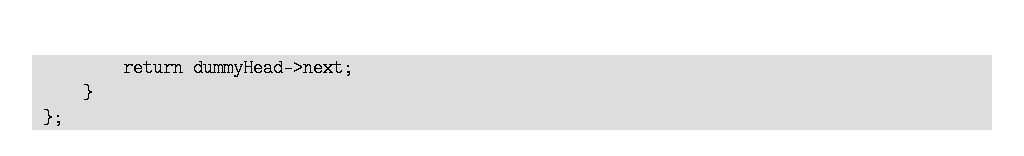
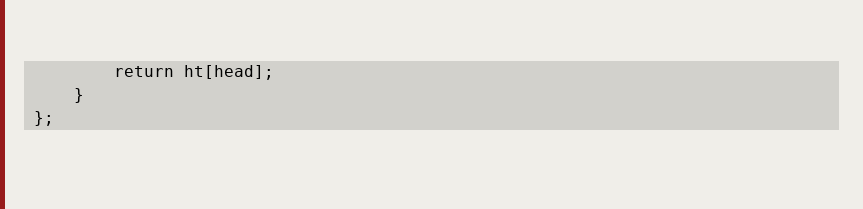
[193,59,354,77] dummyHead->next; -> [183,65,274,80] ht[head];

